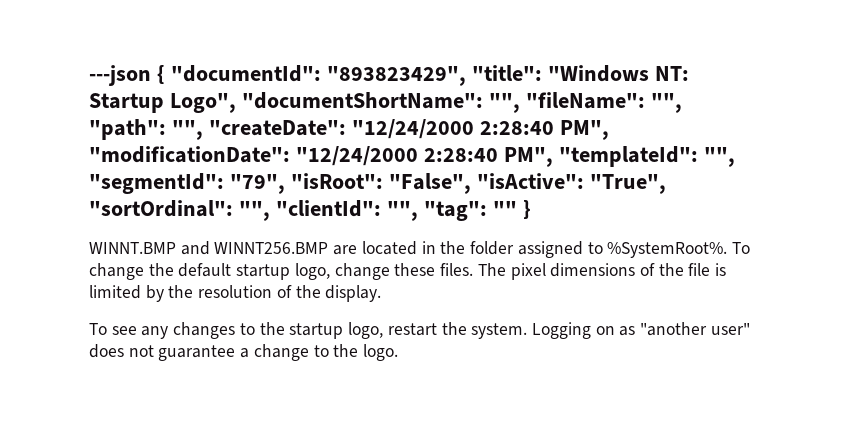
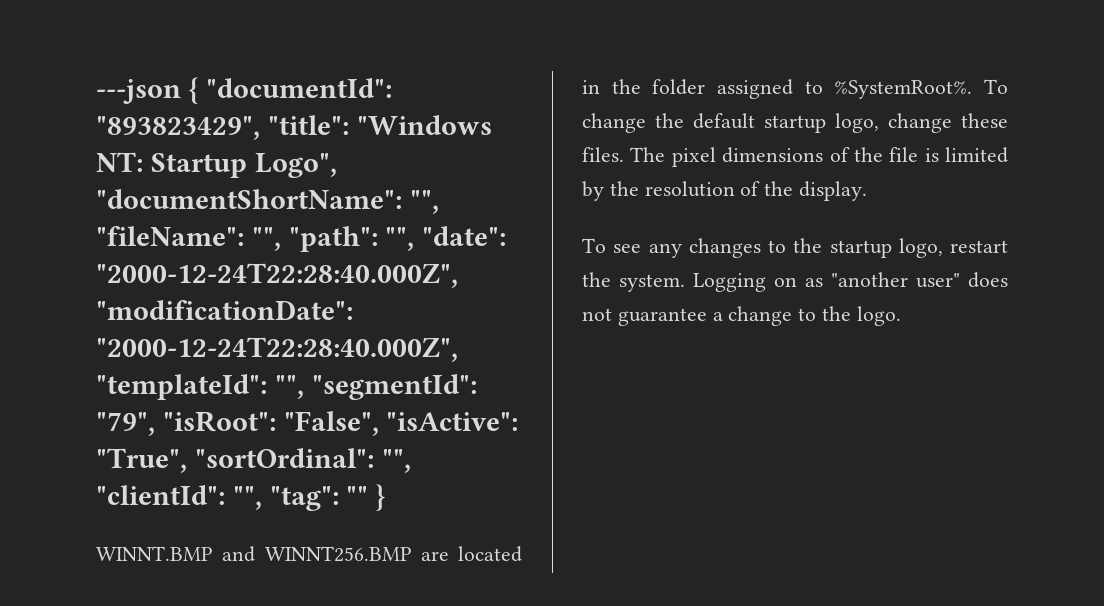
[208,119,609,140] [89,146,553,167] "createDate": "12/24/2000 2:28:40 PM", "modificationDate": "12/24/2000 2:28:40 PM", -> [422,226,507,246] [96,263,458,288] [96,300,353,320] [96,337,458,362] "date": "2000-12-24T22:28:40.000Z", "modificationDate": "2000-12-24T22:28:40.000Z",

